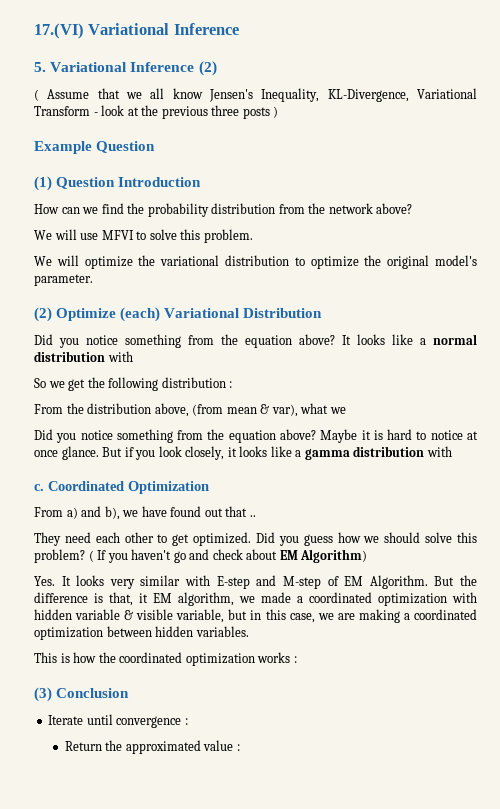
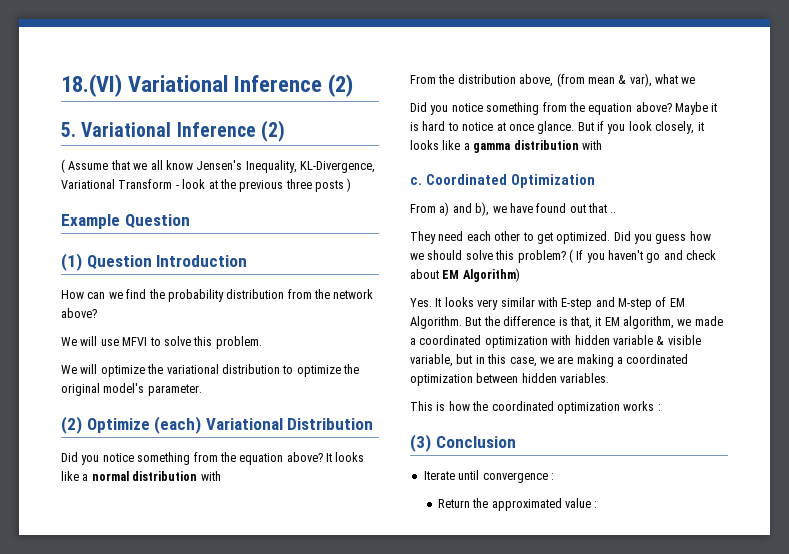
[34,23,239,39] 17.(VI) Variational Inference -> [61,74,354,97] 18.(VI) Variational Inference (2)
[34,377,233,391] // So we get the following distribution : -> (221, 476) none

